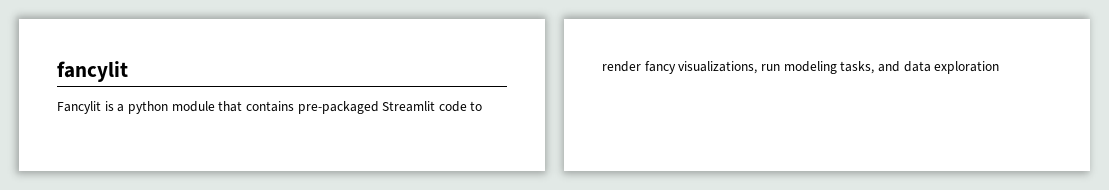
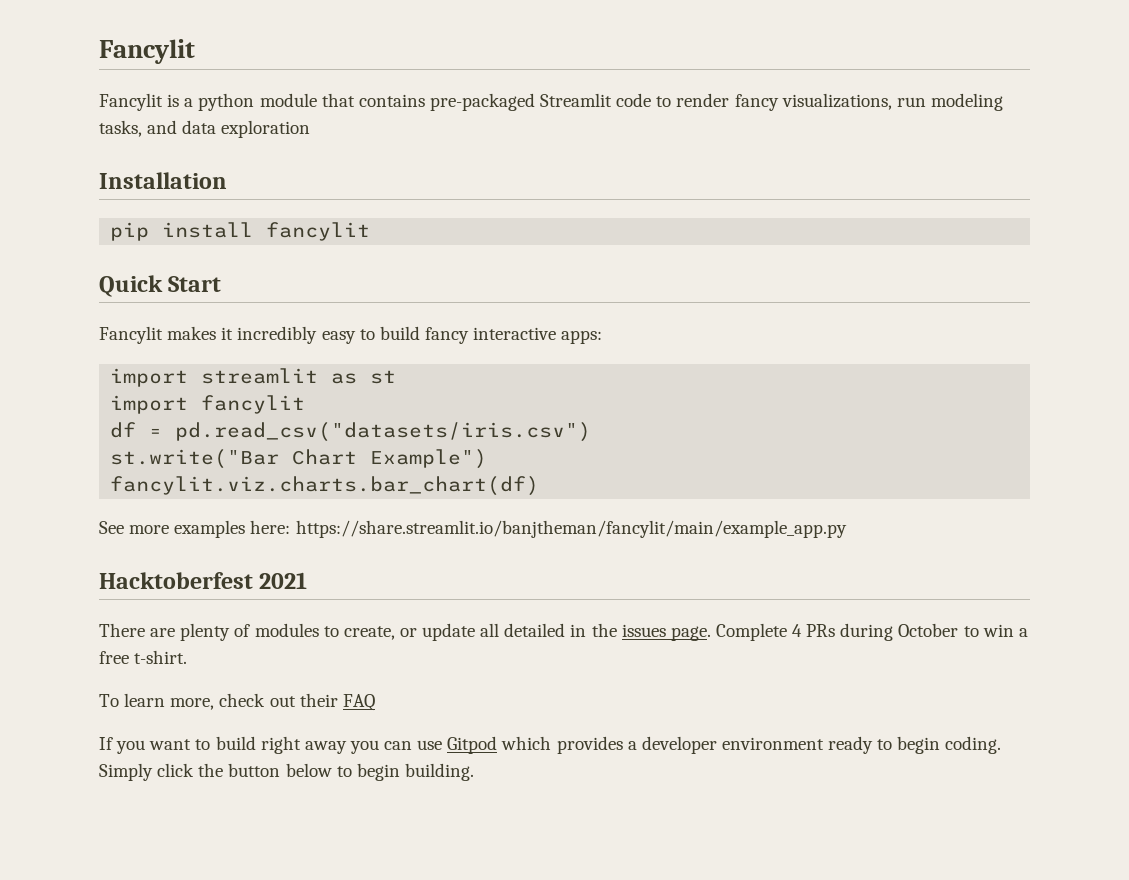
[57,61,128,82] fancylit -> [99,39,195,64] Fancylit
(1000, 67) none -> [99,172,227,189] [110,222,371,241] [99,275,222,297] [99,326,603,344] [110,368,397,387] [110,395,306,414] [110,422,592,442] [110,449,488,469] [110,476,540,496] [99,520,847,538] [99,572,308,589] [99,623,1028,641] [99,650,188,664] [99,693,375,711] [99,736,1002,754] [99,763,474,781] // Installation // pip install fancylit // Quick Start // Fancylit makes it incredibly easy to build fancy interactive apps: // import streamlit as st // import fancylit // df = pd.read_csv("datasets/iris.csv") // st.write("Bar Chart Example") // fancylit.viz.charts.bar_chart(df) // See more examples here: https://share.streamlit.io/banjtheman/fancylit/main/example_app.py // Hacktoberfest 2021 // There are plenty of modules to create, or update all detailed in the issues page. Complete 4 PRs during October to win a free t-shirt. // To learn more, check out their FAQ // If you want to build right away you can use Gitpod which provides a developer environment ready to begin coding. Simply click the button below to begin building.

